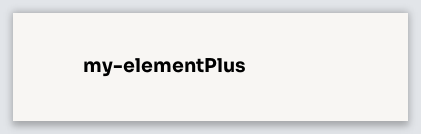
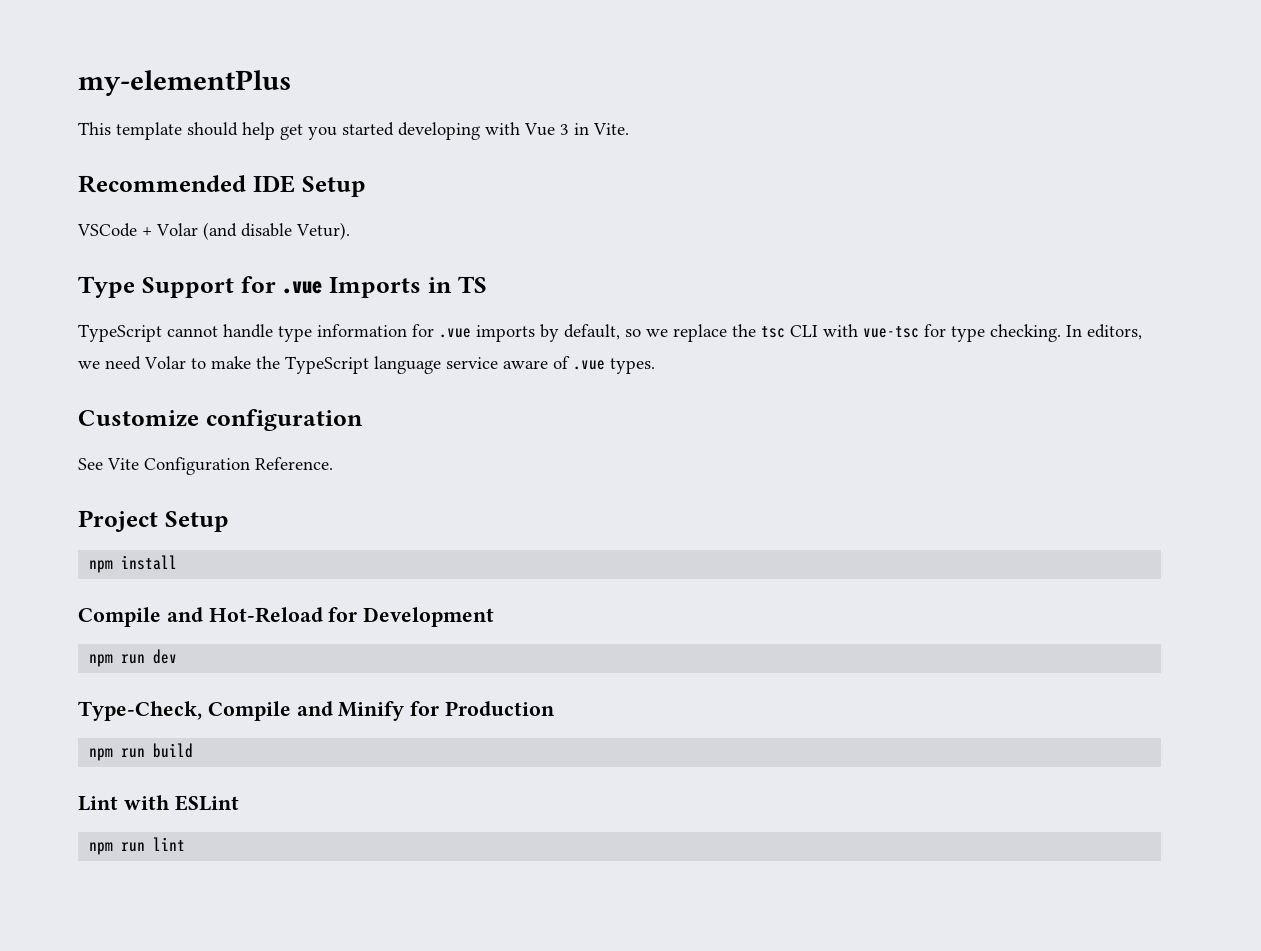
(246, 67) none -> [78,122,629,140] [78,175,366,197] [77,222,350,240] [78,276,487,298] [78,324,1142,342] [78,356,655,374] [78,409,363,431] [78,457,333,475] [78,510,229,532] [89,555,178,573] [78,607,495,627] [89,649,178,667] [78,701,556,721] [89,743,194,761] [78,795,239,811] [89,837,186,855] // This template should help get you started developing with Vue 3 in Vite. // Recommended IDE Setup // VSCode + Volar (and disable Vetur). // Type Support for .vue Imports in TS // TypeScript cannot handle type information for .vue imports by default, so we replace the tsc CLI with vue-tsc for type checking. In editors, we need Volar to make the TypeScript language service aware of .vue types. // Customize configuration // See Vite Configuration Reference. // Project Setup // npm install // Compile and Hot-Reload for Development // npm run dev // Type-Check, Compile and Minify for Production // npm run build // Lint with ESLint // npm run lint

